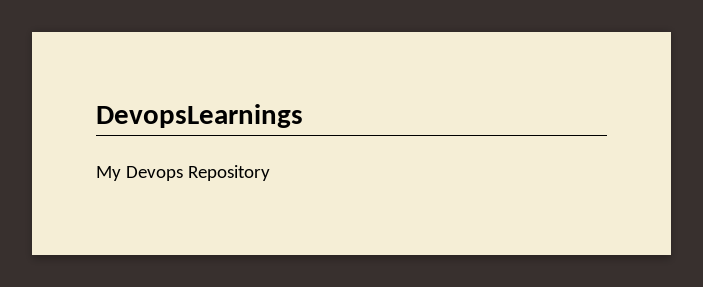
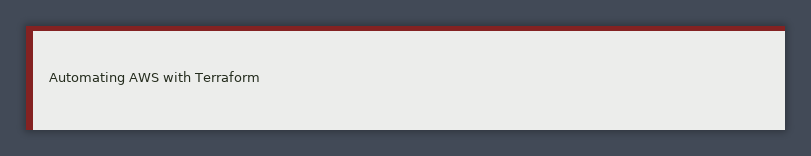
[96,104,303,128] [96,165,270,181] DevopsLearnings // My Devops Repository -> [49,71,260,85] Automating AWS with Terraform

